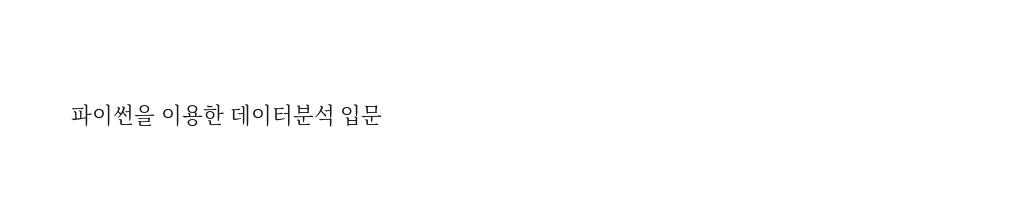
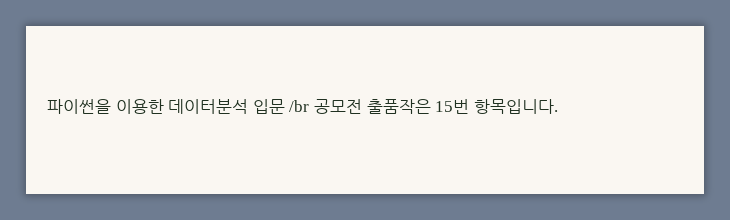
(383, 115) none -> [289,99,558,114] /br 공모전 출품작은 15번 항목입니다.

